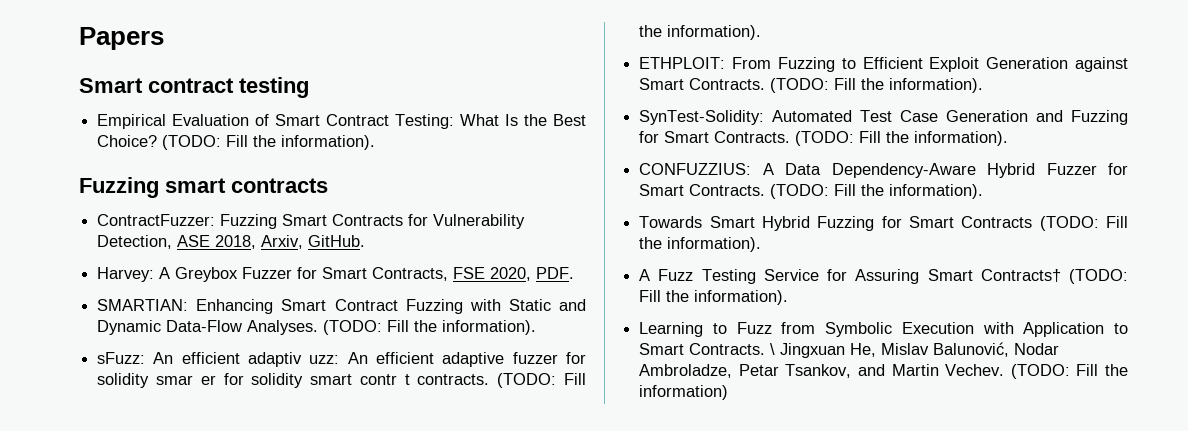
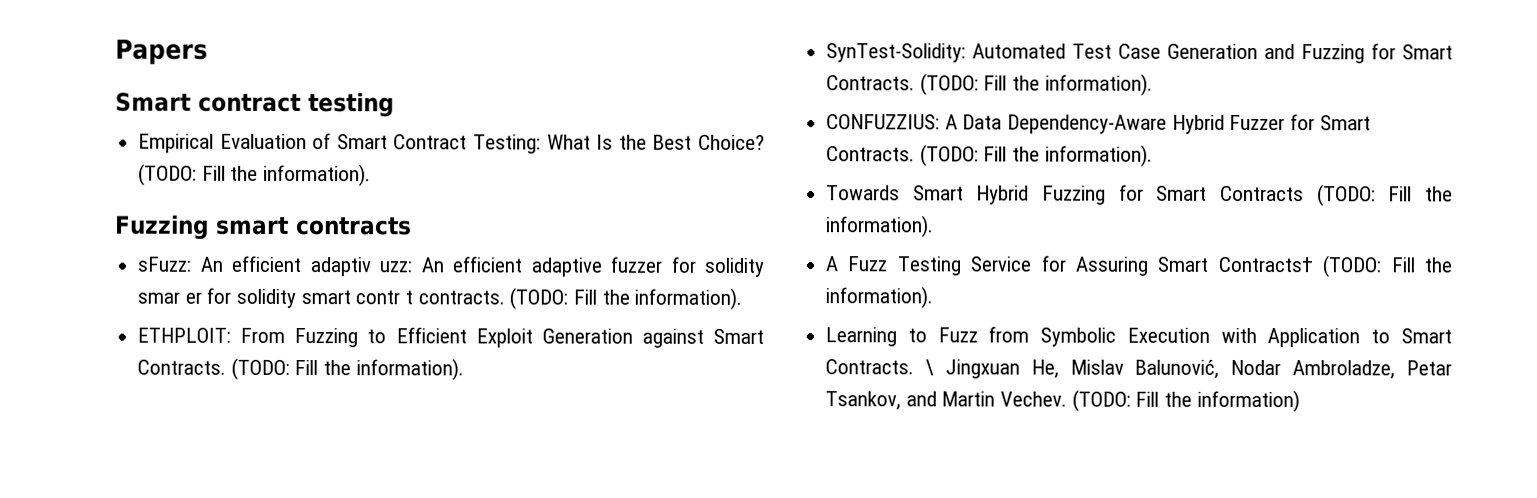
[97,214,526,229] [97,235,366,249] [97,267,575,282] [97,299,586,314] [97,320,537,335] // ContractFuzzer: Fuzzing Smart Contracts for Vulnerability Detection, ASE 2018, Arxiv, GitHub. // Harvey: A Greybox Fuzzer for Smart Contracts, FSE 2020, PDF. // SMARTIAN: Enhancing Smart Contract Fuzzing with Static and Dynamic Data-Flow Analyses. (TODO: Fill the information). -> (412, 226) none

